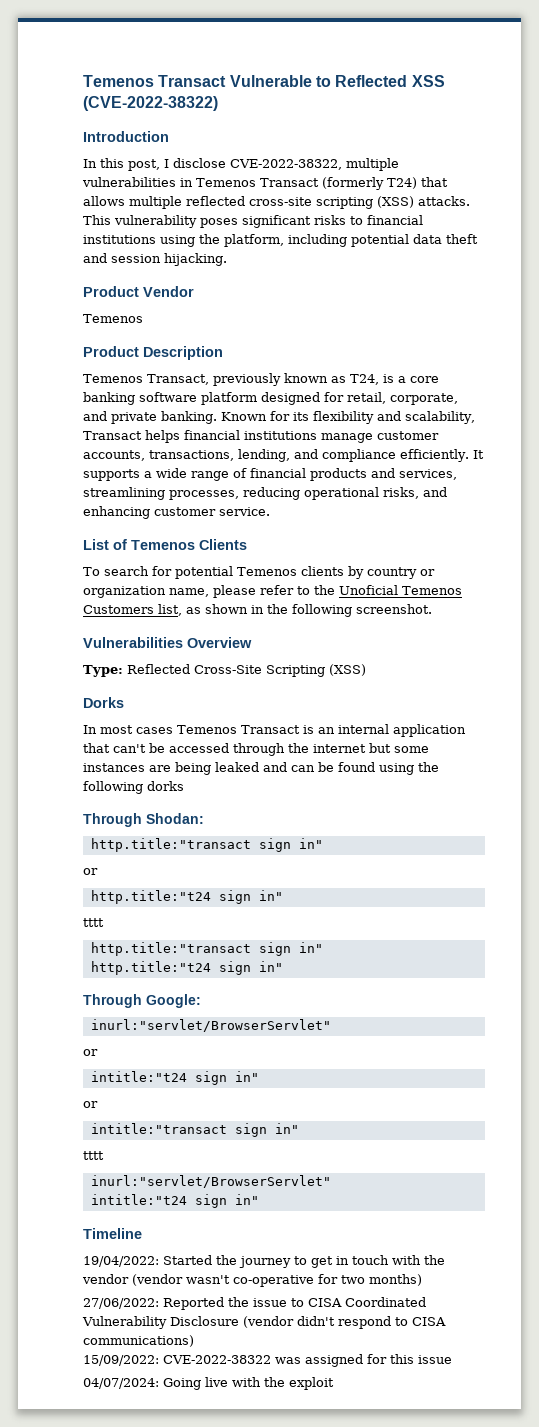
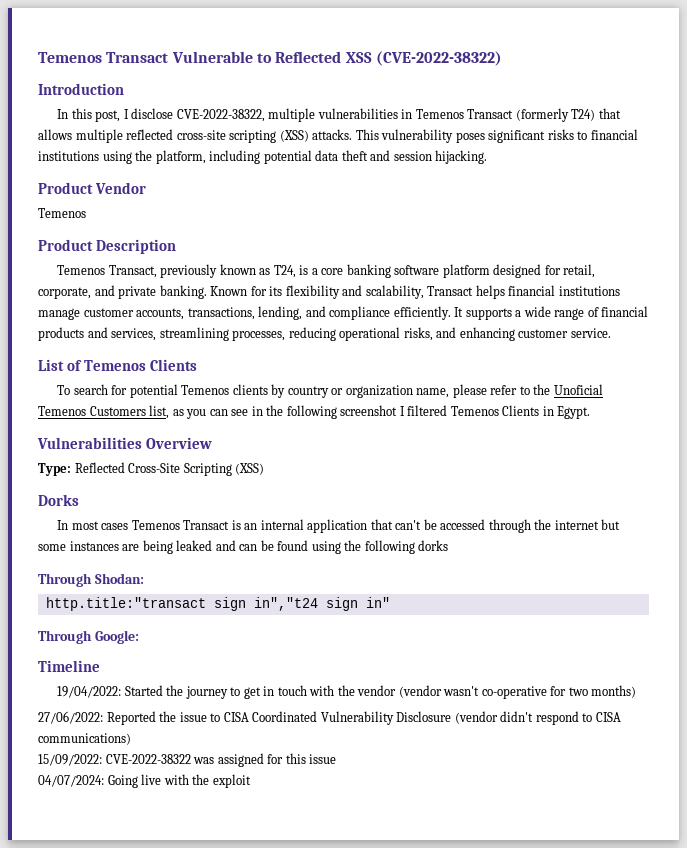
[205,604,432,617] shown in the following screenshot. -> [186,405,591,419] you can see in the following screenshot I filtered Temenos Clients in Egypt.
[298,838,323,849] [83,868,98,875] [90,890,283,904] [83,918,104,927] [90,942,323,956] [90,961,283,975] [83,994,201,1008] [90,1019,331,1032] [83,1049,98,1056] [90,1071,259,1085] [83,1101,98,1108] [90,1123,299,1137] [83,1151,104,1160] [90,1175,331,1188] [90,1194,259,1208] in" // or // http.title:"t24 sign in" // tttt // http.title:"transact sign in" // http.title:"t24 sign in" // Through Google: // inurl:"servlet/BrowserServlet" // or // intitle:"t24 sign in" // or // intitle:"transact sign in" // tttt // inurl:"servlet/BrowserServlet" // intitle:"t24 sign in" -> [253,597,390,611] [38,630,139,644] in","t24 sign in" // Through Google:

